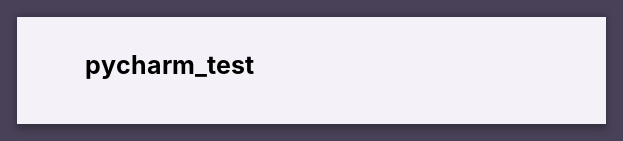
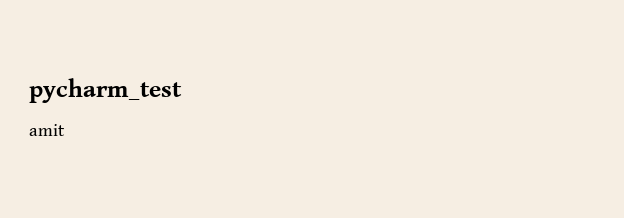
(254, 67) none -> [29,124,65,136] // amit

